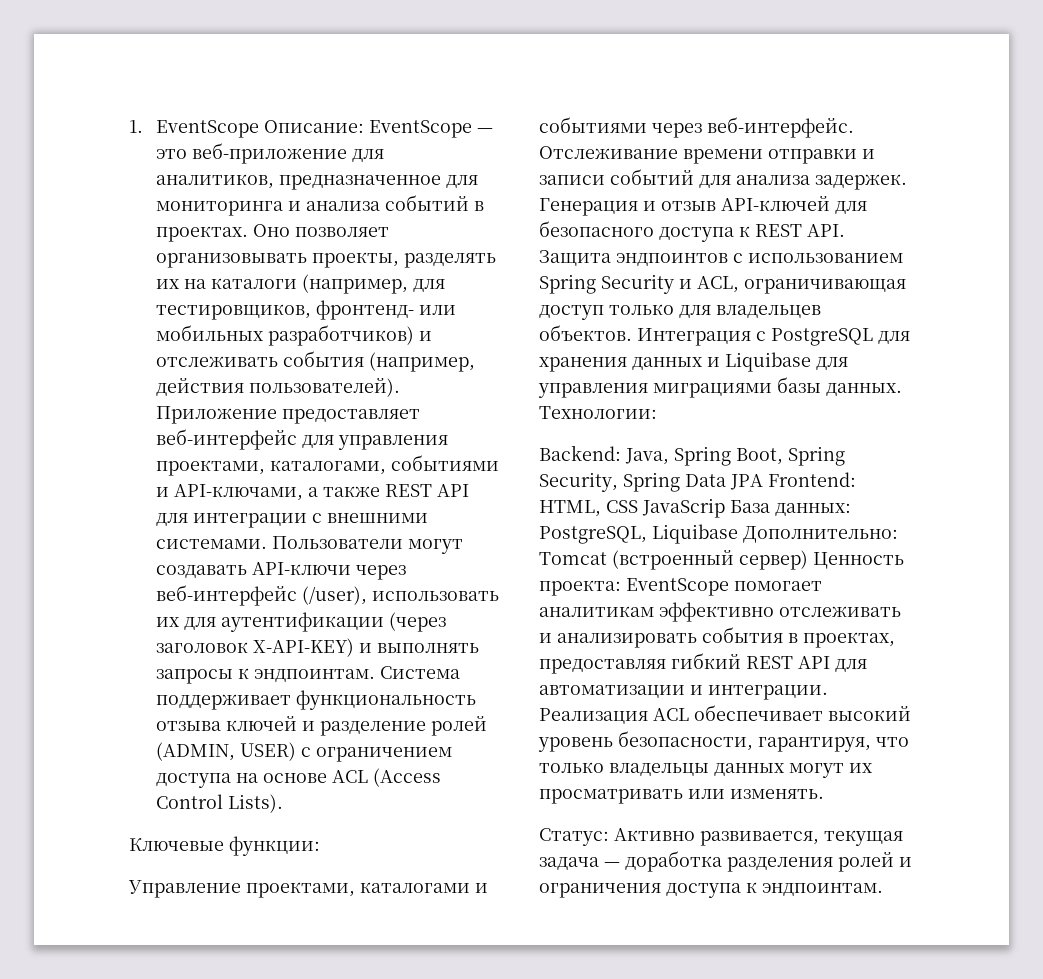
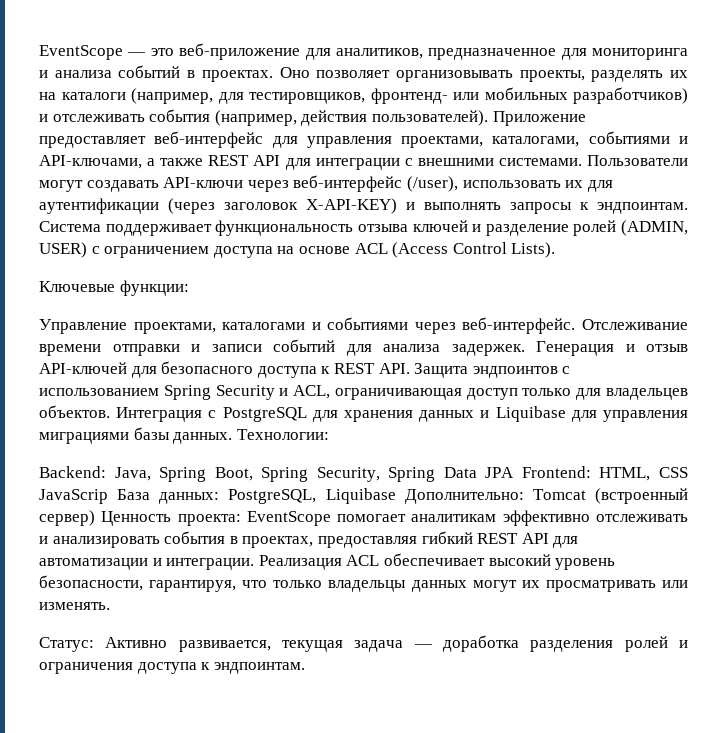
[129,120,364,138] 1. EventScope Описание: -> (39, 52) none

